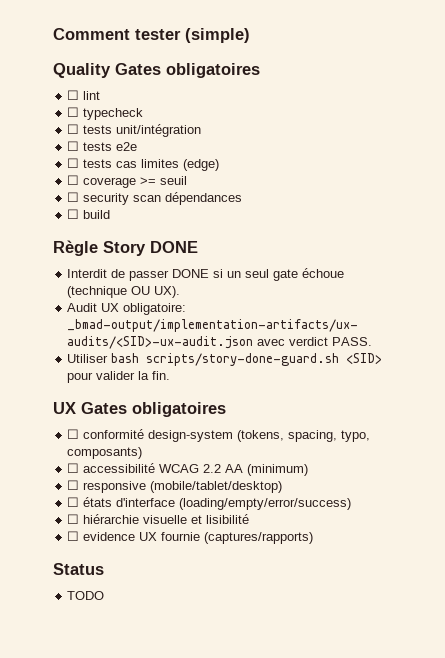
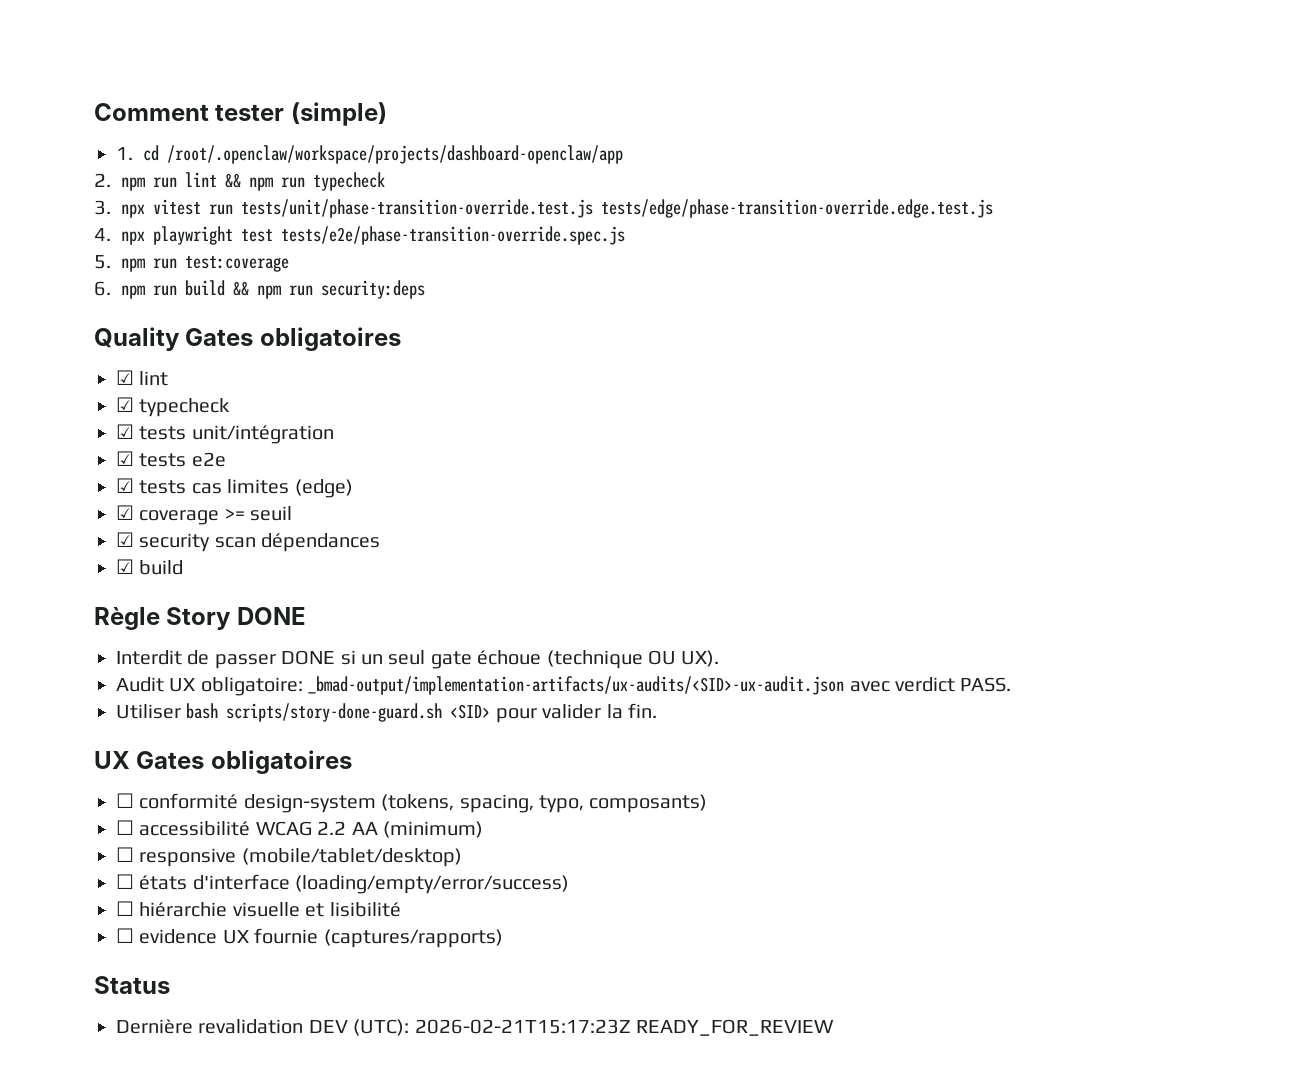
(250, 35) none -> [116,145,623,164] [94,172,385,191] [94,199,993,218] [94,226,625,245] [94,255,289,272] [94,280,425,299] // 1. cd /root/.openclaw/workspace/projects/dashboard-openclaw/app // 2. npm run lint && npm run typecheck // 3. npx vitest run tests/unit/phase-transition-override.test.js tests/edge/phase-transition-override.edge.test.js // 4. npx playwright test tests/e2e/phase-transition-override.spec.js // 5. npm run test:coverage // 6. npm run build && npm run security:deps
[67,90,80,100] ☐ -> [116,370,134,385] ☑
[67,107,144,120] [67,124,80,134] ☐ typecheck // ☐ -> [116,397,231,417] [116,424,134,439] ☑ typecheck // ☑
[67,141,80,151] ☐ -> [116,451,134,466] ☑
[67,158,80,168] ☐ -> [116,478,134,493] ☑
[67,175,80,185] ☐ -> [116,505,134,520] ☑
[67,192,80,202] ☐ -> [116,532,134,547] ☑
[67,209,80,219] ☐ -> [116,559,134,574] ☑
[67,591,105,600] TODO -> [116,1019,834,1036] Dernière revalidation DEV (UTC): 2026-02-21T15:17:23Z READY_FOR_REVIEW

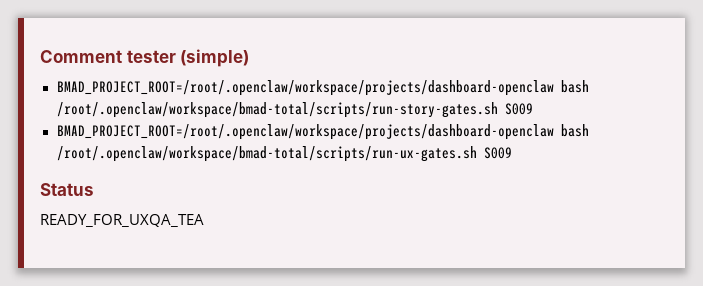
[116,145,623,164] [94,172,385,191] [94,199,993,218] [94,226,625,245] [94,255,289,272] [94,280,425,299] [94,327,401,351] [116,370,169,386] [116,397,231,417] [116,424,334,444] [116,451,226,467] [116,478,353,498] [116,505,293,525] [116,532,381,552] [116,559,184,575] [94,607,306,630] [116,650,720,669] [116,676,1012,696] [116,703,657,723] [94,750,352,774] [116,793,708,813] [116,820,483,838] [116,847,462,867] [116,874,570,894] [116,901,401,917] [116,928,503,948] [94,976,170,994] [116,1019,834,1036] 1. cd /root/.openclaw/workspace/projects/dashboard-openclaw/app // 2. npm run lint && npm run typecheck // 3. npx vitest run tests/unit/phase-transition-override.test.js tests/edge/phase-transition-override.edge.test.js // 4. npx playwright test tests/e2e/phase-transition-override.spec.js // 5. npm run test:coverage // 6. npm run build && npm run security:deps // Quality Gates obligatoires // ☑ lint // ☑ typecheck // ☑ tests unit/intégration // ☑ tests e2e // ☑ tests cas limites (edge) // ☑ coverage >= seuil // ☑ security scan dépendances // ☑ build // Règle Story DONE // Interdit de passer DONE si un seul gate échoue (technique OU UX). // Audit UX obligatoire: _bmad-output/implementation-artifacts/ux-audits/<SID>-ux-audit.json avec verdict PASS. // Utiliser bash scripts/story-done-guard.sh <SID> pour valider la fin. // UX Gates obligatoires // ☐ conformité design-system (tokens, spacing, typo, composants) // ☐ accessibilité WCAG 2.2 AA (minimum) // ☐ responsive (mobile/tablet/desktop) // ☐ états d'interface (loading/empty/error/success) // ☐ hiérarchie visuelle et lisibilité // ☐ evidence UX fournie (captures/rapports) // Status // Dernière revalidation DEV (UTC): 2026-02-21T15:17:23Z READY_FOR_REVIEW -> [56,80,589,96] [56,102,533,118] [56,124,589,140] [56,146,512,162] [40,183,94,196] [40,214,204,227] BMAD_PROJECT_ROOT=/root/.openclaw/workspace/projects/dashboard-openclaw bash /root/.openclaw/workspace/bmad-total/scripts/run-story-gates.sh S009 // BMAD_PROJECT_ROOT=/root/.openclaw/workspace/projects/dashboard-openclaw bash /root/.openclaw/workspace/bmad-total/scripts/run-ux-gates.sh S009 // Status // READY_FOR_UXQA_TEA

